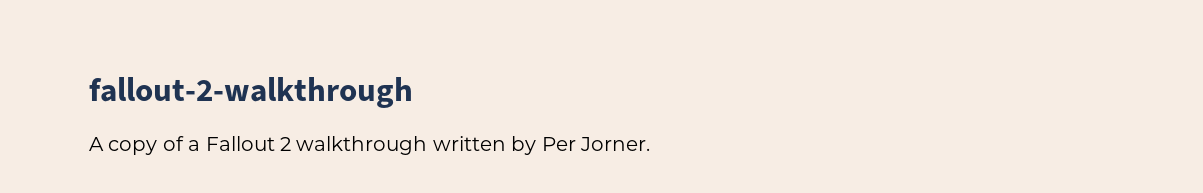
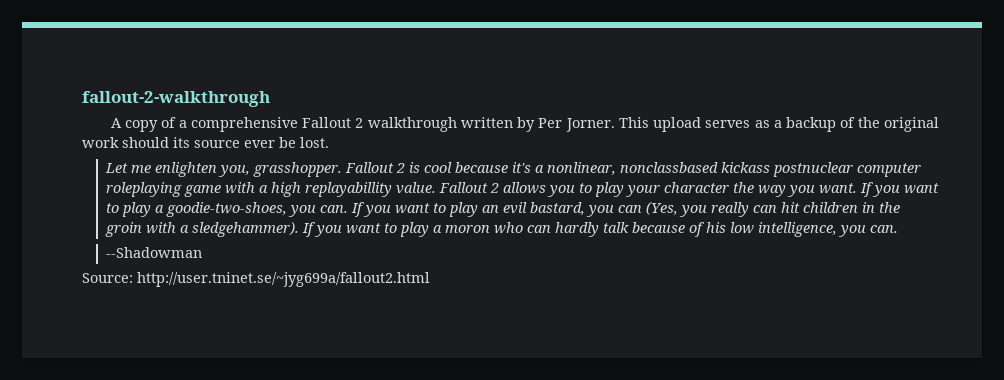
(201, 145) none -> [190,117,298,132] comprehensive
(650, 144) none -> [618,117,939,132] [82,137,329,148] [105,162,922,177] [106,182,940,197] [106,201,901,217] [105,222,899,237] [106,247,203,258] [82,272,430,287] This upload serves as a backup of the original work should its source ever be lost. // Let me enlighten you, grasshopper. Fallout 2 is cool because it's a nonlinear, nonclassbased kickass postnuclear computer roleplaying game with a high replayabillity value. Fallout 2 allows you to play your character the way you want. If you want to play a goodie-two-shoes, you can. If you want to play an evil bastard, you can (Yes, you really can hit children in the groin with a sledgehammer). If you want to play a moron who can hardly talk because of his low intelligence, you can. // --Shadowman // Source: http://user.tninet.se/~jyg699a/fallout2.html

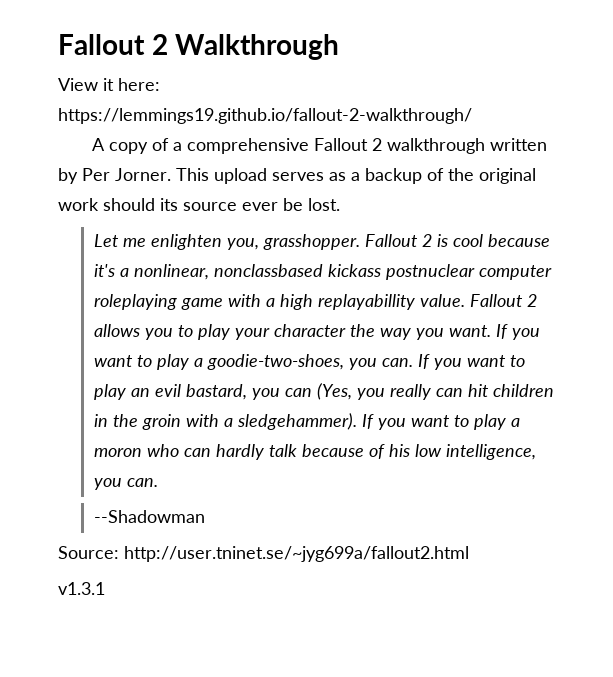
[82,91,270,107] fallout-2-walkthrough -> [58,34,340,60] [58,78,160,91] [58,108,472,124] Fallout 2 Walkthrough // View it here: https://lemmings19.github.io/fallout-2-walkthrough/
(430, 279) none -> [58,582,105,595] // v1.3.1

